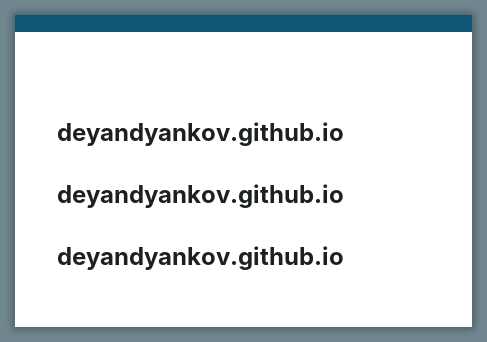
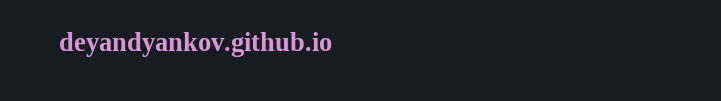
[57,122,344,146] [57,184,344,208] [57,246,344,270] deyandyankov.github.io // deyandyankov.github.io // deyandyankov.github.io -> [59,32,332,57] deyandyankov.github.io

